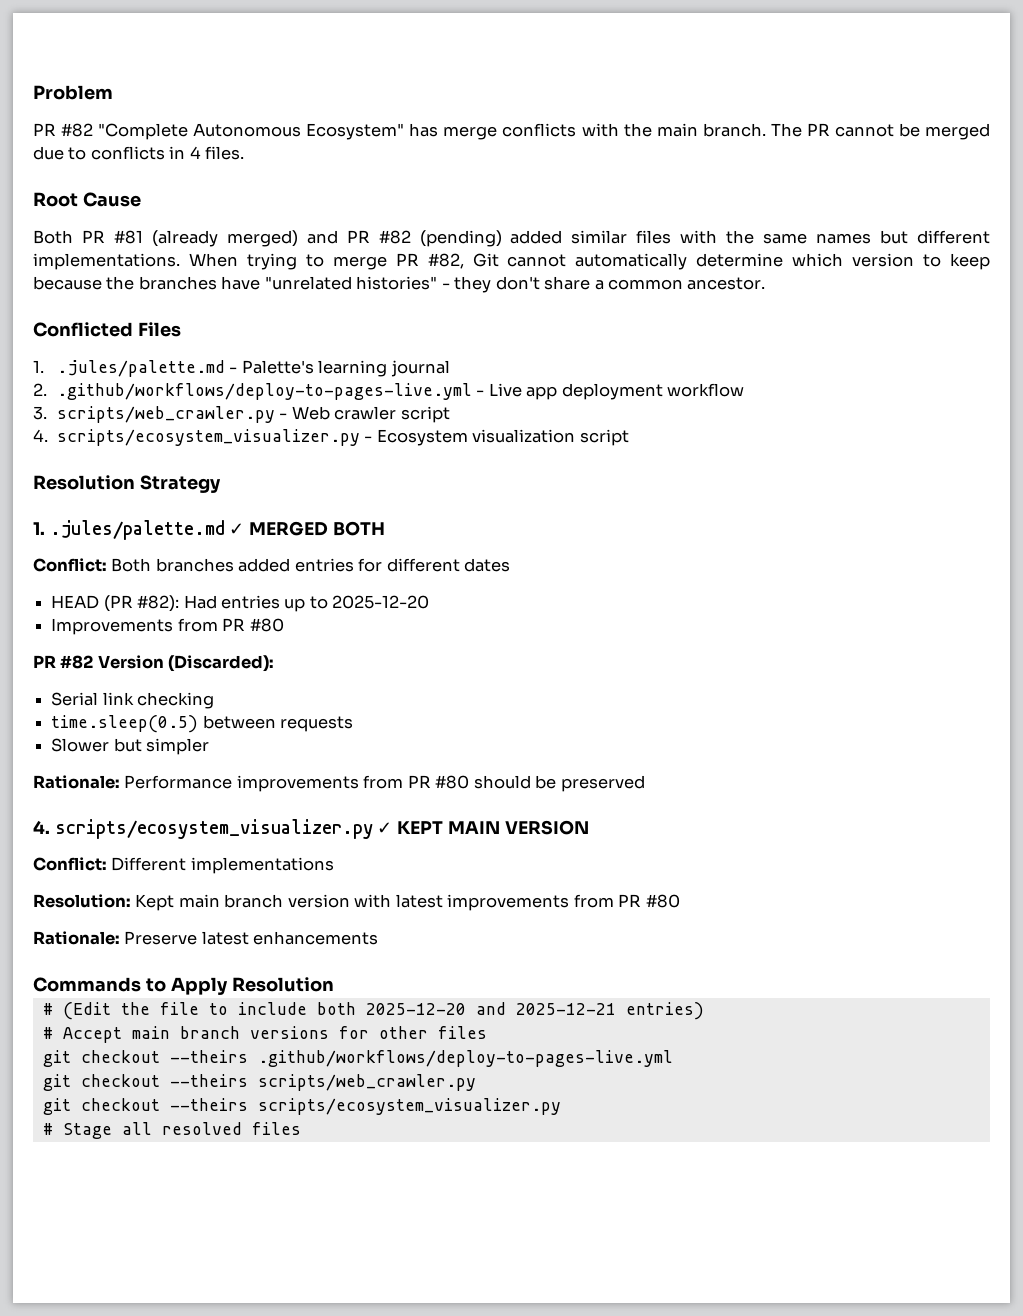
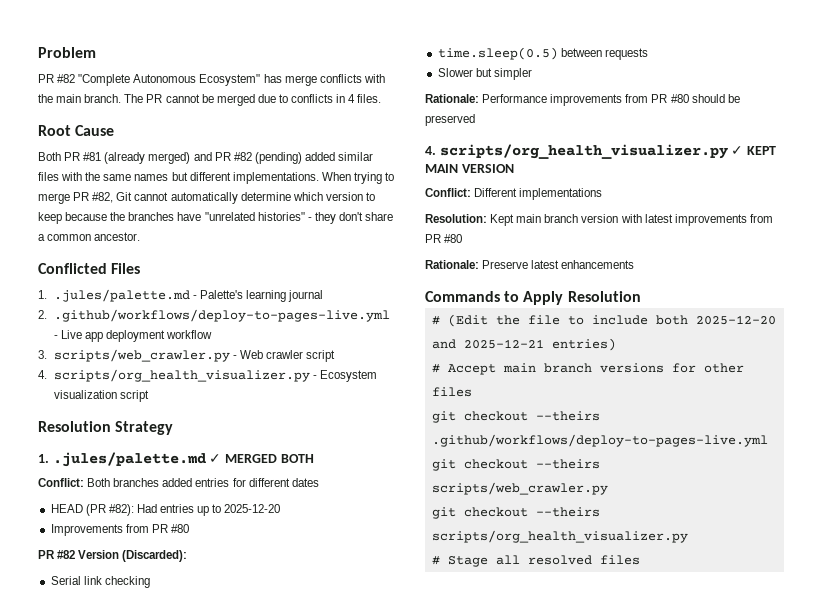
[56,429,360,446] scripts/ecosystem_visualizer.py -> [54,369,311,382] scripts/org_health_visualizer.py
[54,819,373,839] scripts/ecosystem_visualizer.py -> [439,144,728,159] scripts/org_health_visualizer.py
[257,1098,561,1115] scripts/ecosystem_visualizer.py -> [431,530,688,543] scripts/org_health_visualizer.py

